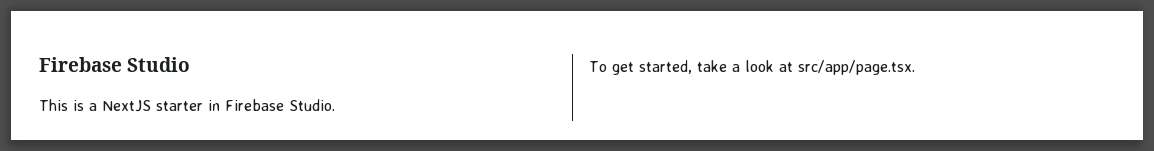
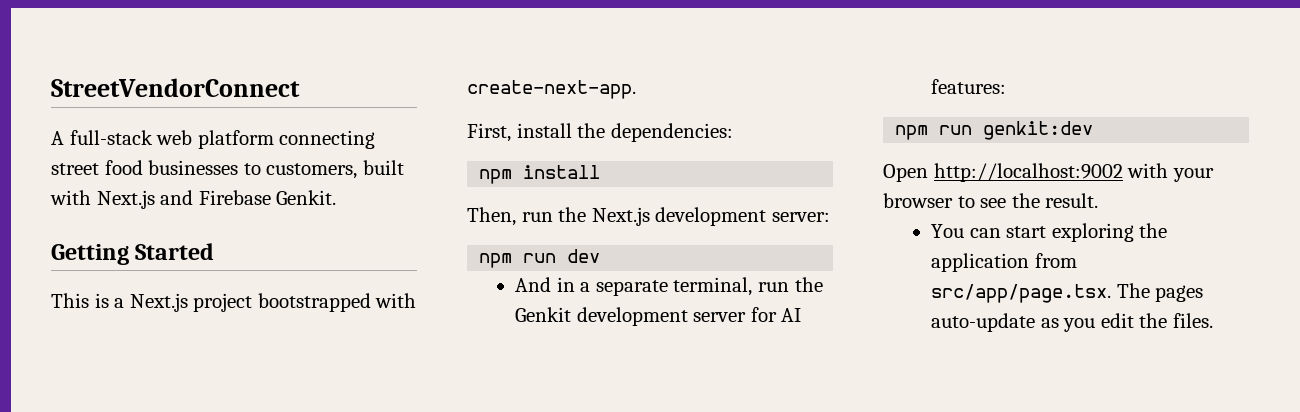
[39,57,191,72] [39,99,335,112] [589,60,915,75] Firebase Studio // This is a NextJS starter in Firebase Studio. // To get started, take a look at src/app/page.tsx. -> [51,78,300,97] [51,130,376,149] [51,160,404,179] [50,190,337,209] [51,243,215,265] [51,293,417,312] [467,80,636,99] [467,123,733,142] [479,165,601,184] [467,207,830,226] [479,249,601,268] [515,277,823,296] [515,307,802,326] [931,79,1007,94] [895,121,1094,140] [883,163,1214,182] [883,193,1099,208] [931,223,1168,242] [931,253,1077,272] [931,283,1204,303] [931,313,1214,332] StreetVendorConnect // A full-stack web platform connecting street food businesses to customers, built with Next.js and Firebase Genkit. // Getting Started // This is a Next.js project bootstrapped with create-next-app. // First, install the dependencies: // npm install // Then, run the Next.js development server: // npm run dev // And in a separate terminal, run the Genkit development server for AI features: // npm run genkit:dev // Open http://localhost:9002 with your browser to see the result. // You can start exploring the application from src/app/page.tsx. The pages auto-update as you edit the files.

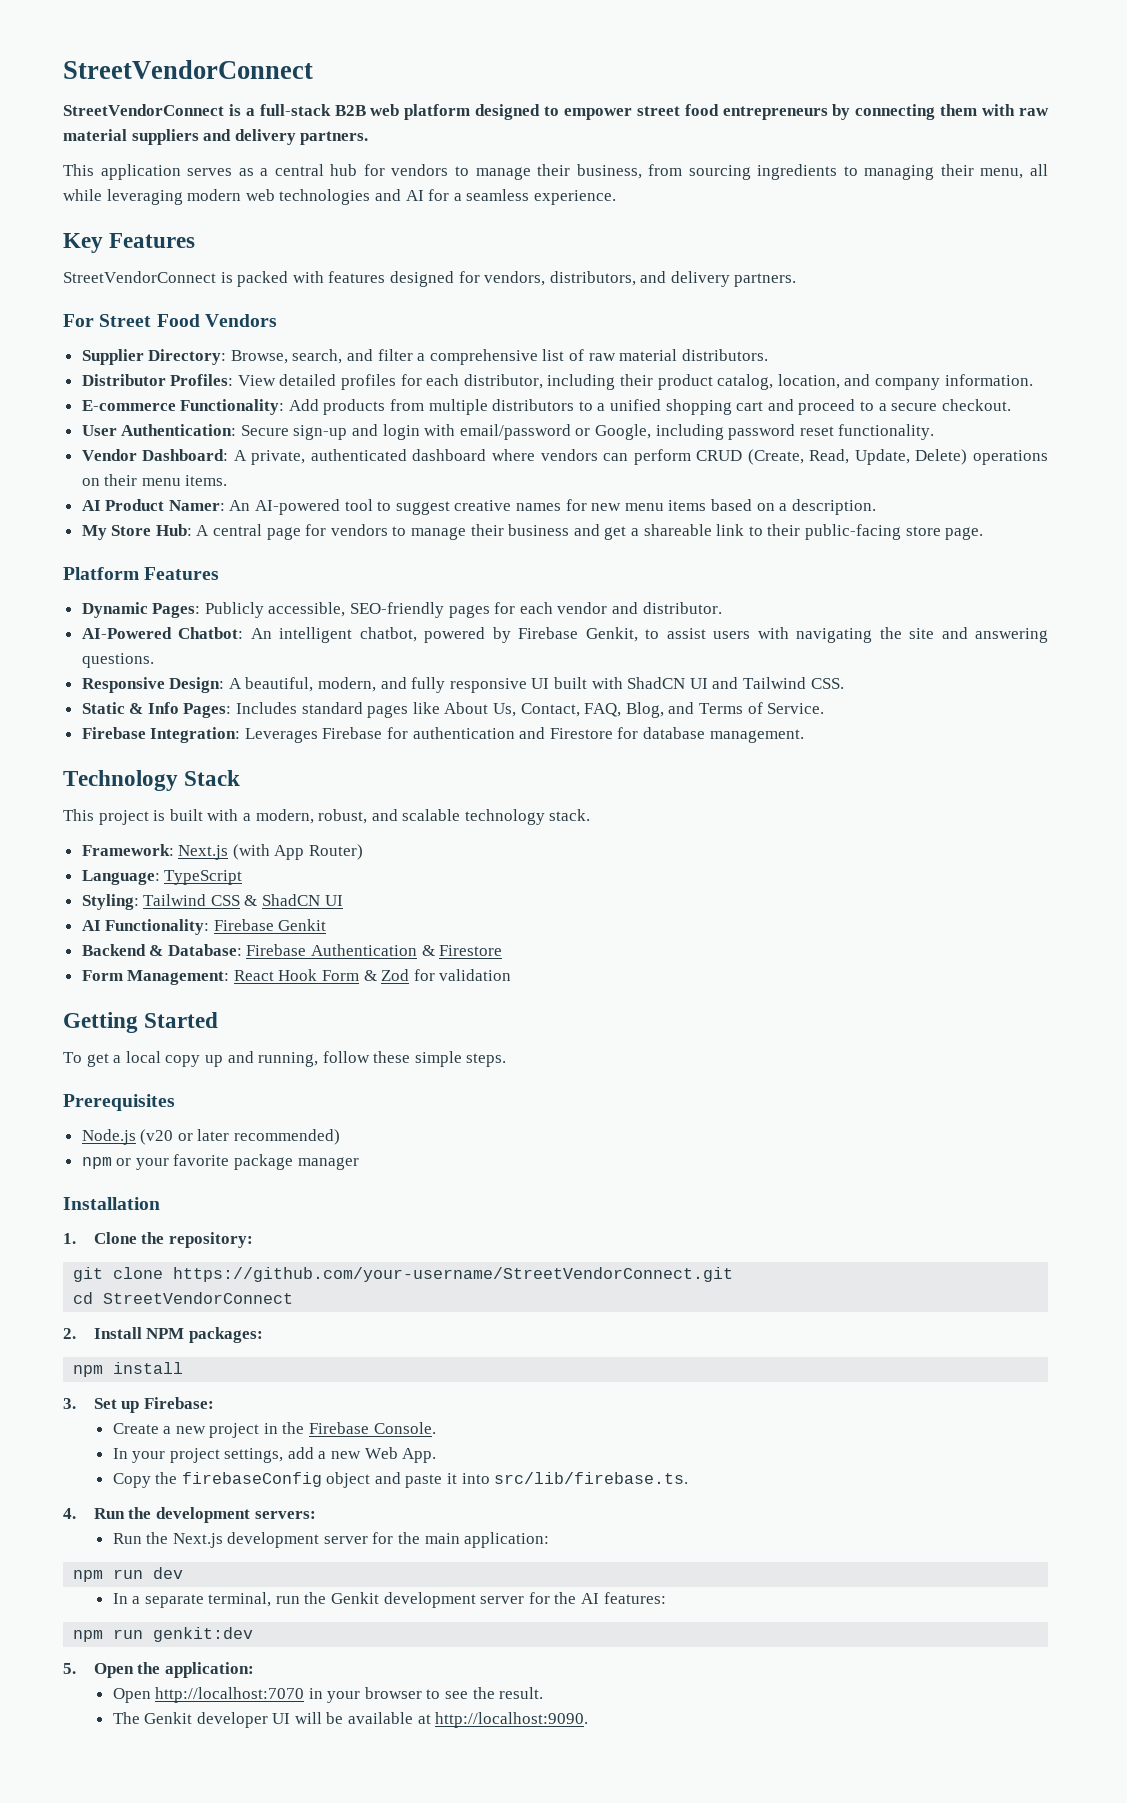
[51,78,300,97] [51,130,376,149] [51,160,404,179] [50,190,337,209] [51,243,215,265] [51,293,417,312] [467,80,636,99] [467,123,733,142] [479,165,601,184] [467,207,830,226] StreetVendorConnect // A full-stack web platform connecting street food businesses to customers, built with Next.js and Firebase Genkit. // Getting Started // This is a Next.js project bootstrapped with create-next-app. // First, install the dependencies: // npm install // Then, run the Next.js development server: -> [63,60,313,79] [63,104,1049,120] [63,129,369,145] [63,164,1048,180] [63,189,616,205] [63,233,196,253] [63,271,797,287] [63,314,277,327] [81,349,768,365] [81,374,1033,390] [81,399,1011,415] [81,424,935,440] [81,449,1048,465] [81,474,228,486] [81,499,876,515] [81,524,984,540] [63,567,220,580] [81,602,722,618] [81,627,1048,643] [81,653,154,668] [81,677,844,693] [81,702,825,718] [81,727,804,743] [63,770,241,791] [63,809,591,825] [81,844,364,860] [81,870,243,885] [81,894,343,910] [81,919,327,935] [81,944,503,956] [81,969,512,985] [63,1012,219,1033] [63,1051,507,1067] [63,1094,175,1111] [81,1129,341,1145] [81,1154,359,1170] [63,1197,160,1210] [63,1232,253,1248] [73,1267,734,1282] [73,1292,294,1304] [63,1327,263,1343] [73,1362,184,1377] [63,1397,214,1413] [112,1422,436,1438] [112,1447,437,1463] [112,1472,689,1488] [63,1507,316,1523] [112,1532,550,1548] StreetVendorConnect // StreetVendorConnect is a full-stack B2B web platform designed to empower street food entrepreneurs by connecting them with raw material suppliers and delivery partners. // This application serves as a central hub for vendors to manage their business, from sourcing ingredients to managing their menu, all while leveraging modern web technologies and AI for a seamless experience. // Key Features // StreetVendorConnect is packed with features designed for vendors, distributors, and delivery partners. // For Street Food Vendors // Supplier Directory: Browse, search, and filter a comprehensive list of raw material distributors. // Distributor Profiles: View detailed profiles for each distributor, including their product catalog, location, and company information. // E-commerce Functionality: Add products from multiple distributors to a unified shopping cart and proceed to a secure checkout. // User Authentication: Secure sign-up and login with email/password or Google, including password reset functionality. // Vendor Dashboard: A private, authenticated dashboard where vendors can perform CRUD (Create, Read, Update, Delete) operations on their menu items. // AI Product Namer: An AI-powered tool to suggest creative names for new menu items based on a description. // My Store Hub: A central page for vendors to manage their business and get a shareable link to their public-facing store page. // Platform Features // Dynamic Pages: Publicly accessible, SEO-friendly pages for each vendor and distributor. // AI-Powered Chatbot: An intelligent chatbot, powered by Firebase Genkit, to assist users with navigating the site and answering questions. // Responsive Design: A beautiful, modern, and fully responsive UI built with ShadCN UI and Tailwind CSS. // Static & Info Pages: Includes standard pages like About Us, Contact, FAQ, Blog, and Terms of Service. // Firebase Integration: Leverages Firebase for authentication and Firestore for database management. // Technology Stack // This project is built with a modern, robust, and scalable technology stack. // Framework: Next.js (with App Router) // Language: TypeScript // Styling: Tailwind CSS & ShadCN UI // AI Functionality: Firebase Genkit // Backend & Database: Firebase Authentication & Firestore // Form Management: React Hook Form & Zod for validation // Getting Started // To get a local copy up and running, follow these simple steps. // Prerequisites // Node.js (v20 or later recommended) // npm or your favorite package manager // Installation // 1. Clone the repository: // git clone https://github.com/your-username/StreetVendorConnect.git // cd StreetVendorConnect // 2. Install NPM packages: // npm install // 3. Set up Firebase: // Create a new project in the Firebase Console. // In your project settings, add a new Web App. // Copy the firebaseConfig object and paste it into src/lib/firebase.ts. // 4. Run the development servers: // Run the Next.js development server for the main application:
[515,277,575,292] And in -> [112,1593,128,1604] In
(777, 314) none -> [554,1592,577,1604] the
[883,163,1169,182] Open http://localhost:9002 with -> [63,1662,254,1678] [112,1687,323,1703] 5. Open the application: // Open http://localhost:7070 in
[931,223,1168,242] [931,253,1077,272] [931,283,1204,303] [931,313,1214,332] You can start exploring the application from src/app/page.tsx. The pages auto-update as you edit the files. -> [112,1712,589,1728] The Genkit developer UI will be available at http://localhost:9090.

